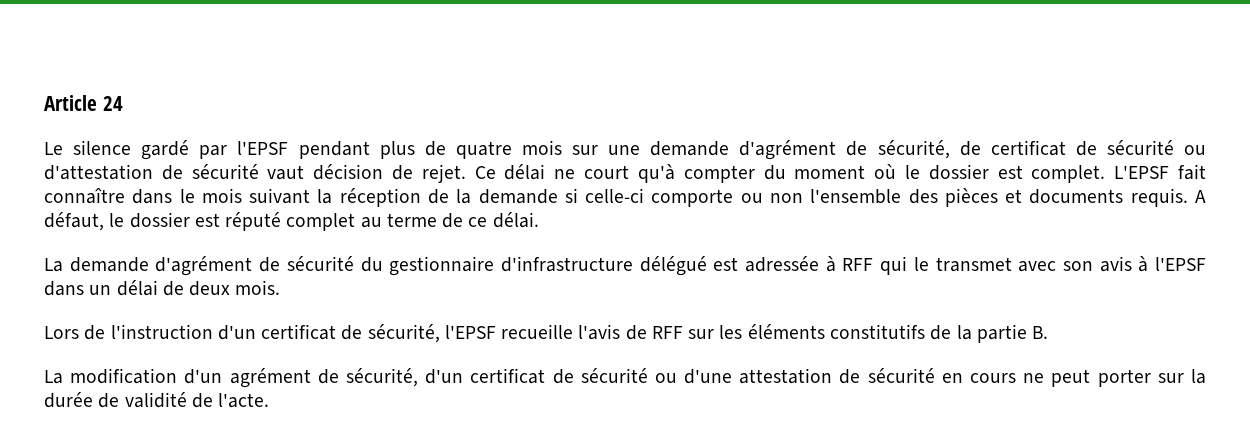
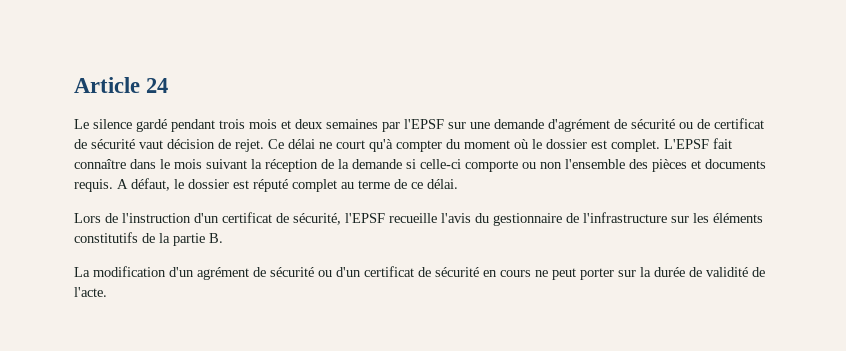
[199,140,562,159] par l'EPSF pendant plus de quatre mois -> [171,119,444,132] pendant trois mois et deux semaines par l'EPSF
[877,140,950,159] sécurité, -> [631,119,693,129] sécurité ou
[1184,145,1206,155] [44,164,259,180] ou d'attestation de sécurité -> (135, 144) none
[44,256,1207,276] [44,280,281,296] // La demande d'agrément de sécurité du gestionnaire d'infrastructure délégué est adressée à RFF qui le transmet avec son avis à l'EPSF dans un délai de deux mois. -> (458, 184) none
[625,325,683,340] de RFF -> [475,212,667,226] du gestionnaire de l'infrastructure
[345,368,418,387] sécurité, -> [270,267,332,277] sécurité ou
[654,368,935,384] ou d'une attestation de sécurité -> (479, 272) none

